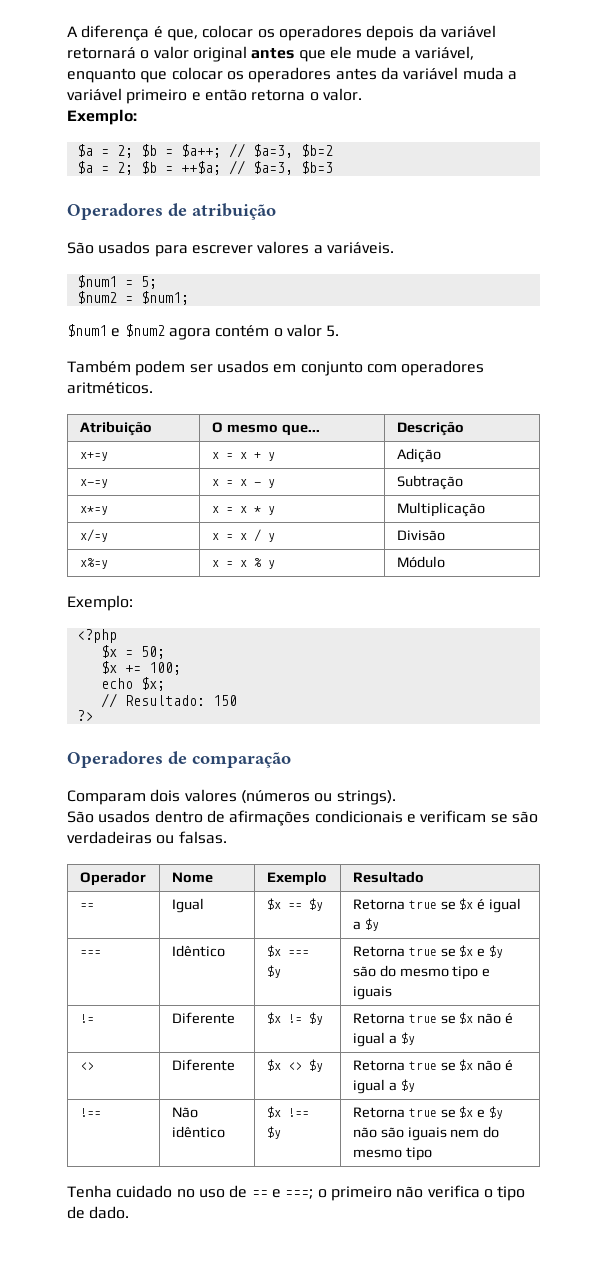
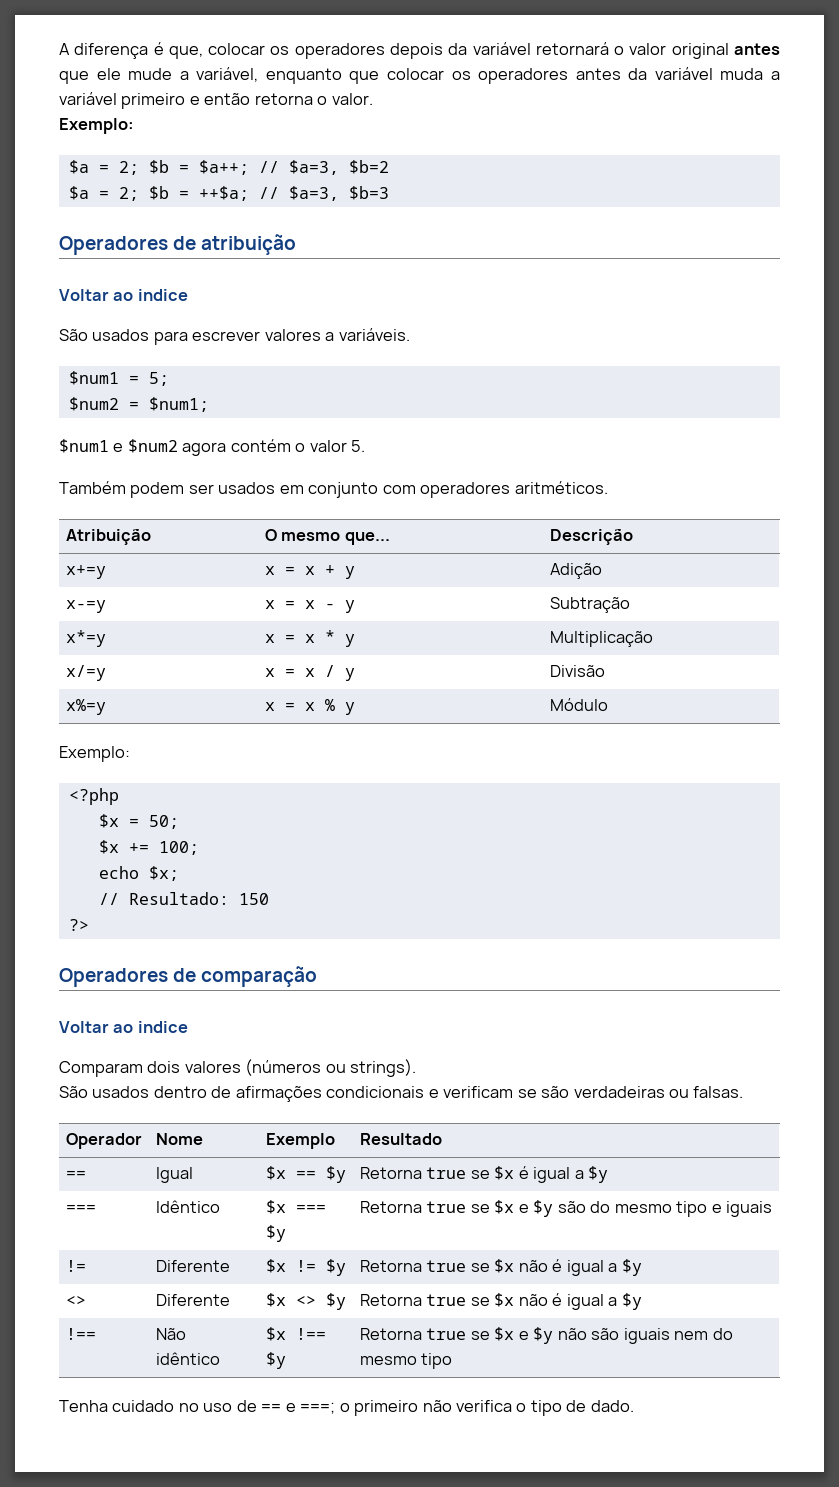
(276, 211) none -> [59,289,188,301] // Voltar ao indice
(291, 760) none -> [59,1021,188,1033] // Voltar ao indice

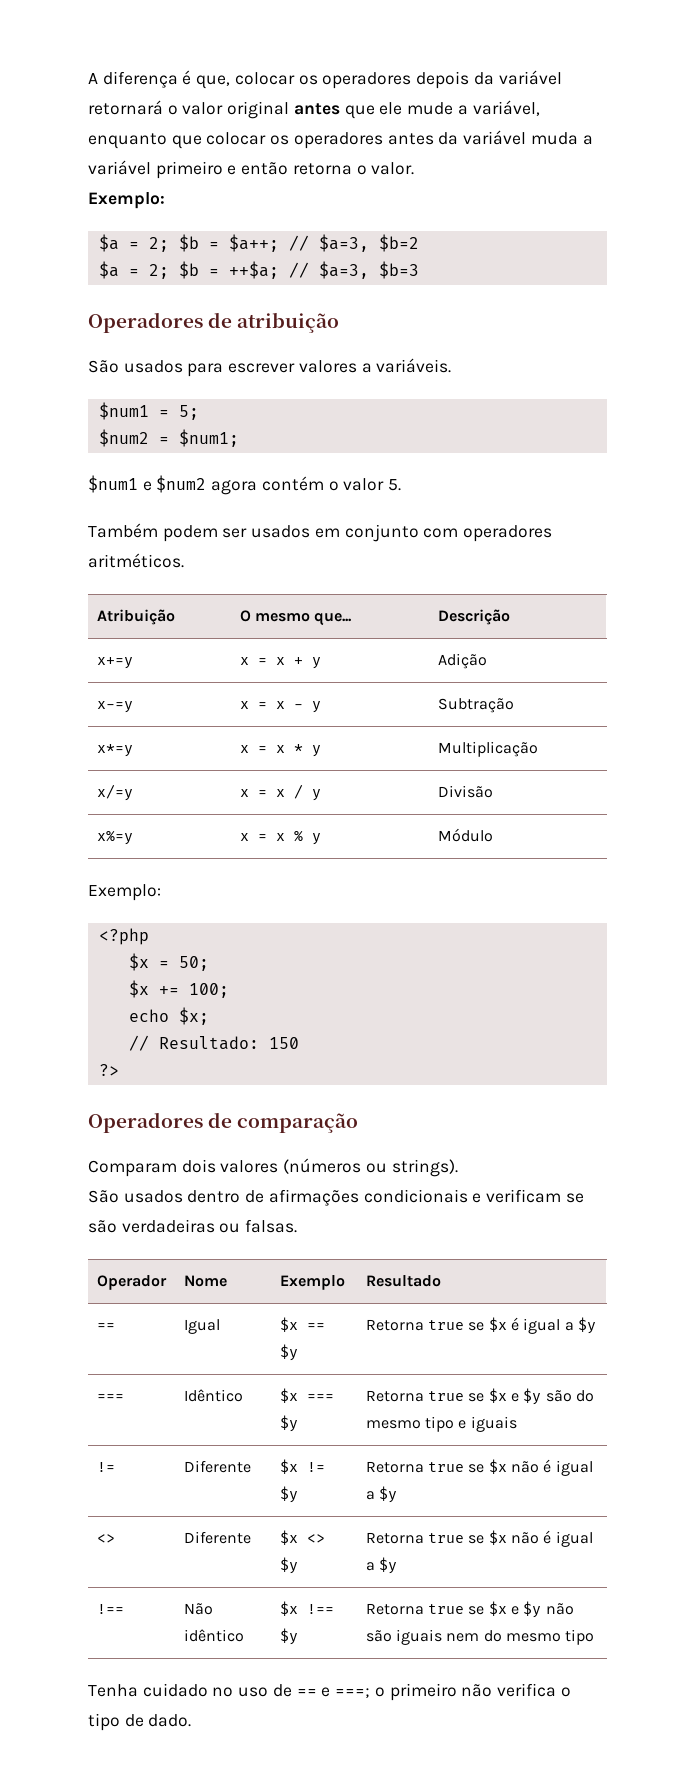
[59,289,188,301] // Voltar ao indice -> (340, 322) none
[59,1021,188,1033] // Voltar ao indice -> (359, 1123) none

